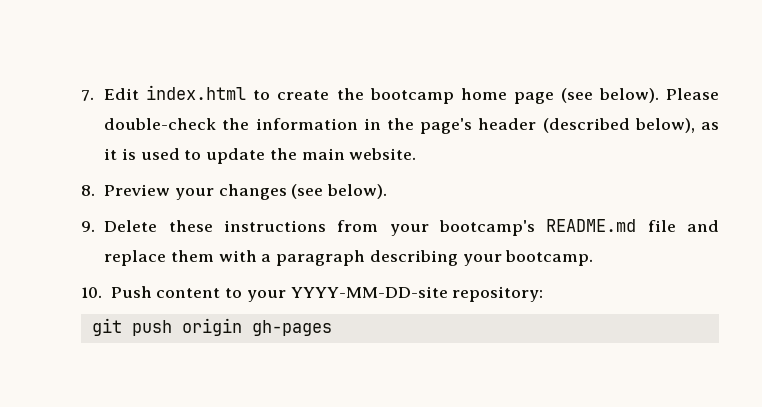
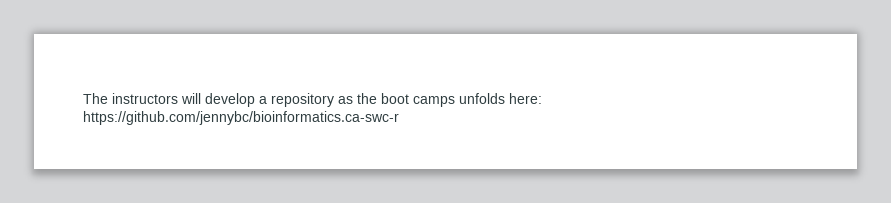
[81,85,719,104] [104,118,719,134] [104,148,417,164] [81,184,388,200] [81,219,719,236] [104,250,594,266] [81,286,544,302] [91,318,332,336] 7. Edit index.html to create the bootcamp home page (see below). Please double-check the information in the page's header (described below), as it is used to update the main website. // 8. Preview your changes (see below). // 9. Delete these instructions from your bootcamp's README.md file and replace them with a paragraph describing your bootcamp. // 10. Push content to your YYYY-MM-DD-site repository: // git push origin gh-pages -> [83,93,542,107] [83,111,399,125] The instructors will develop a repository as the boot camps unfolds here: https://github.com/jennybc/bioinformatics.ca-swc-r

